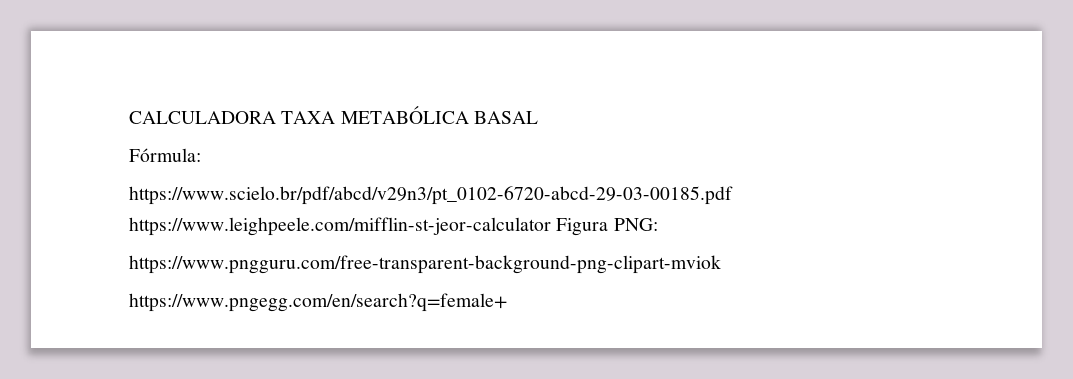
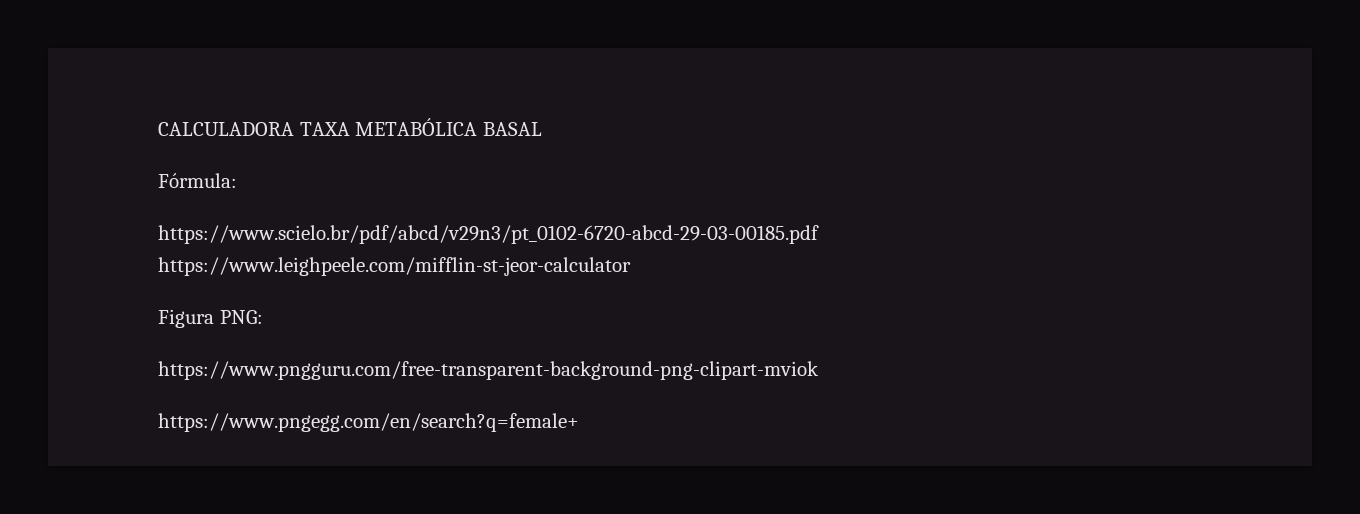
(551, 226) none -> (631, 266) //

